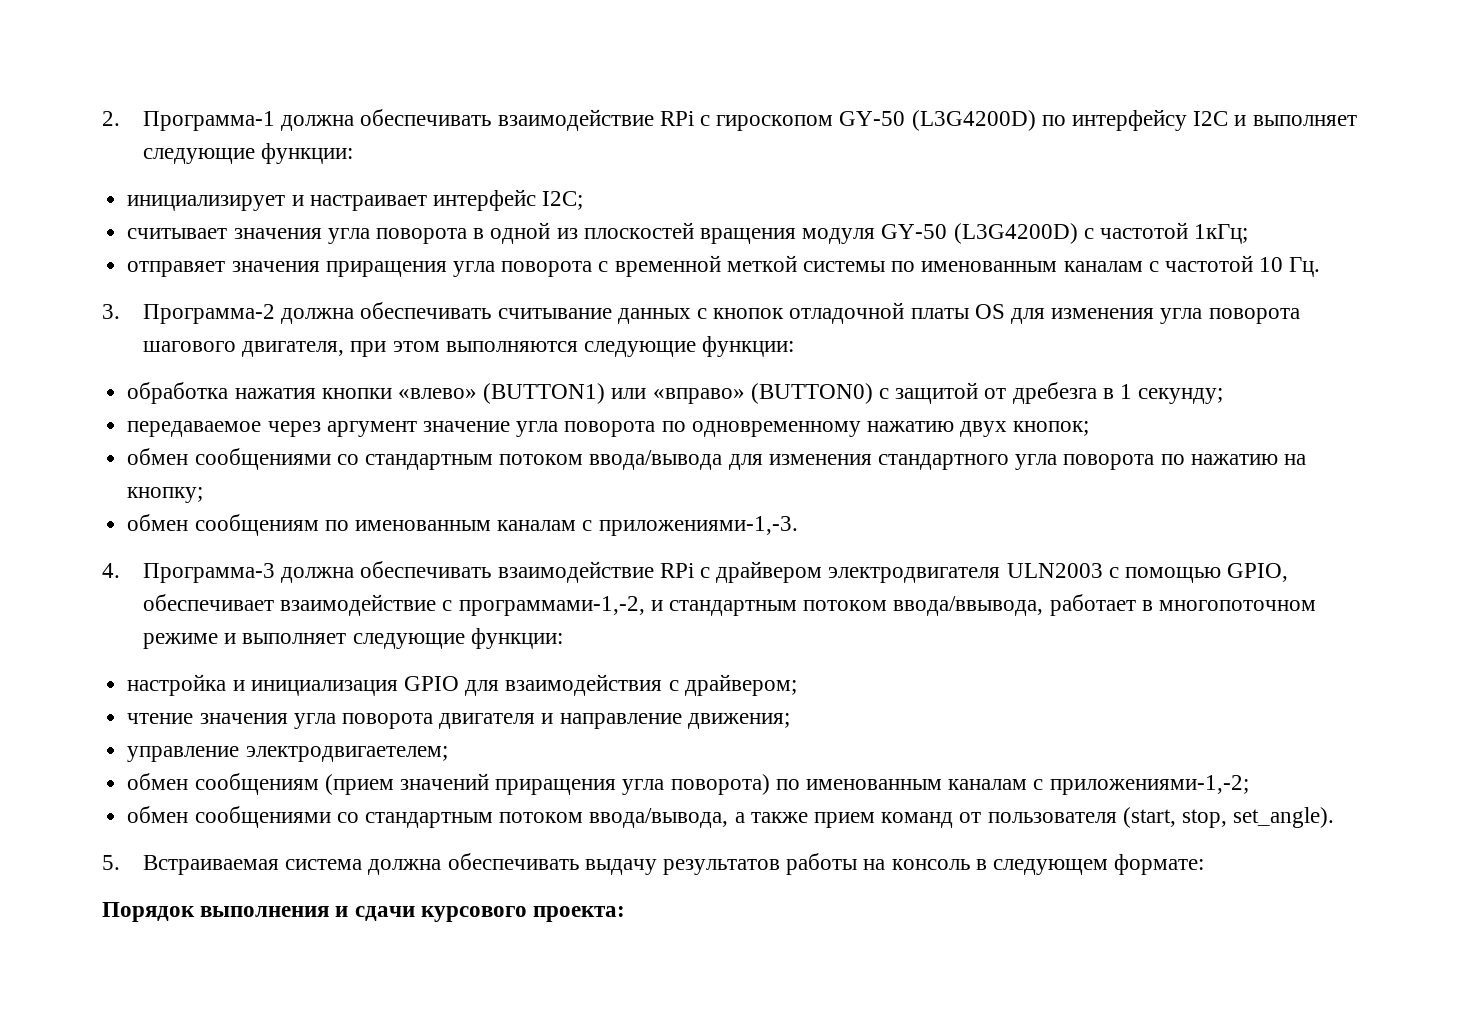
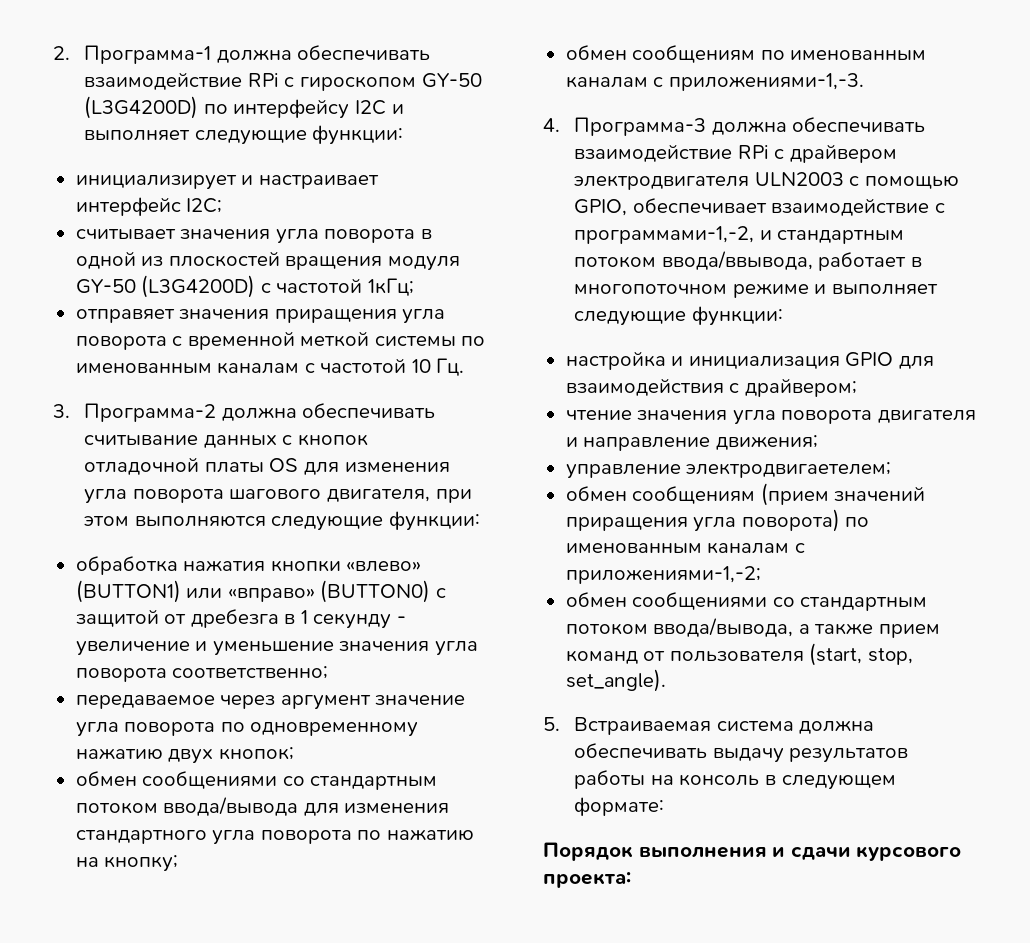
[1138,388,1224,404] секунду; -> [313,613,406,629] [75,641,478,656] [75,666,329,682] секунду - увеличение и уменьшение значения угла поворота соответственно;

